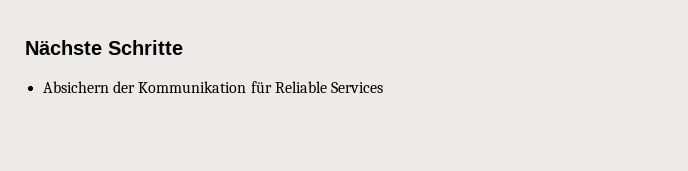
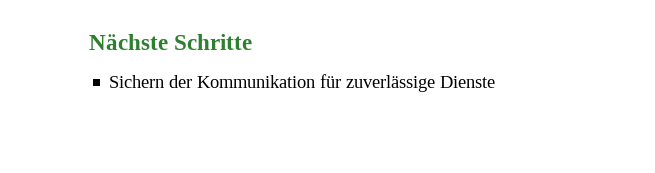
[42,81,109,93] Absichern -> [109,75,165,88] Sichern
[274,81,384,93] Reliable Services -> [346,75,496,92] zuverlässige Dienste

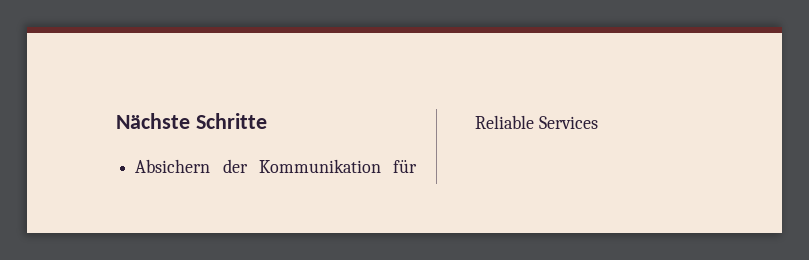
[109,75,165,88] Sichern -> [135,159,211,173] Absichern
[346,75,496,92] zuverlässige Dienste -> [475,115,598,129] Reliable Services

